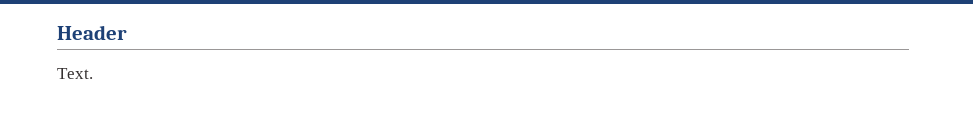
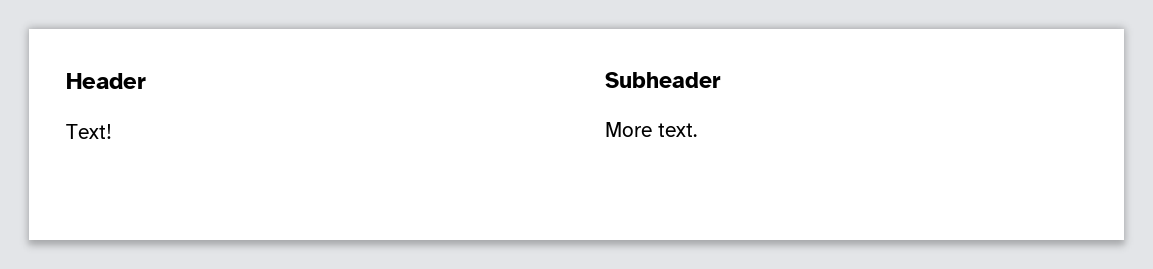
[57,68,93,79] Text. -> [66,124,112,139] [605,72,721,88] [605,122,697,137] Text! // Subheader // More text.

